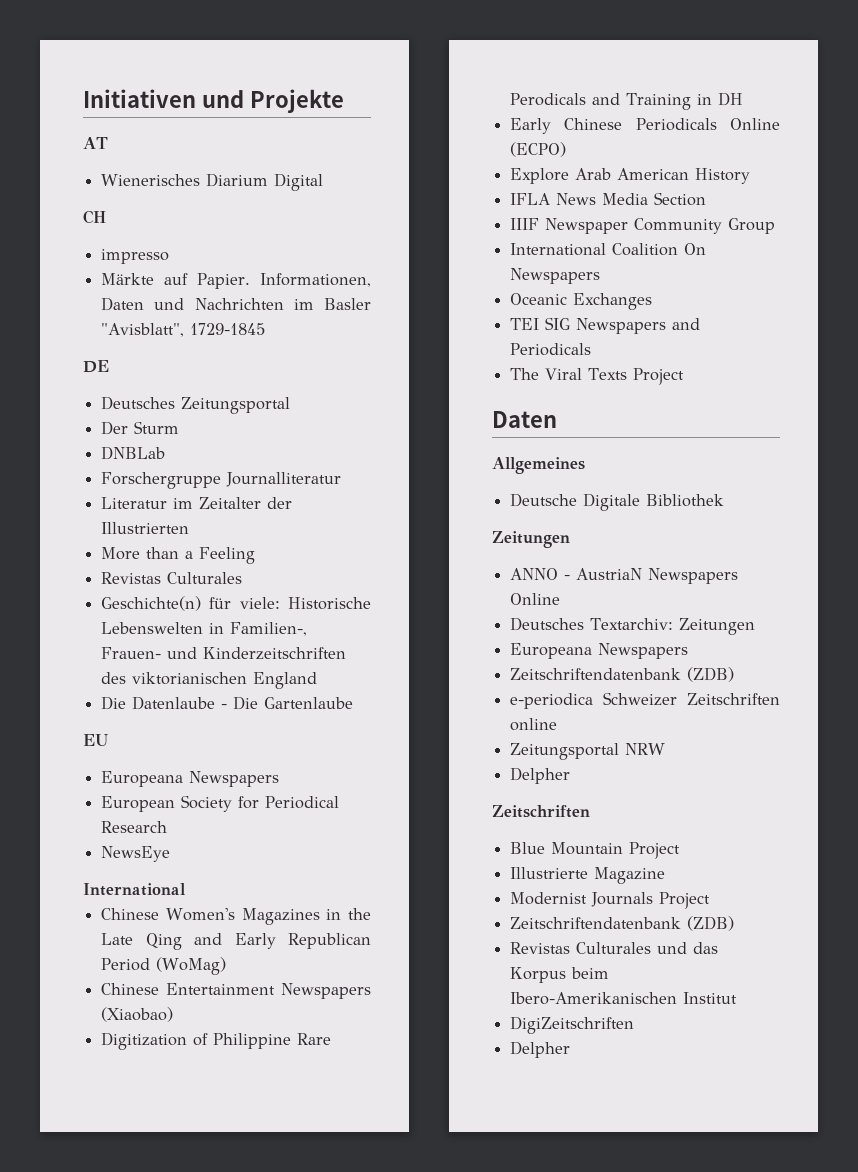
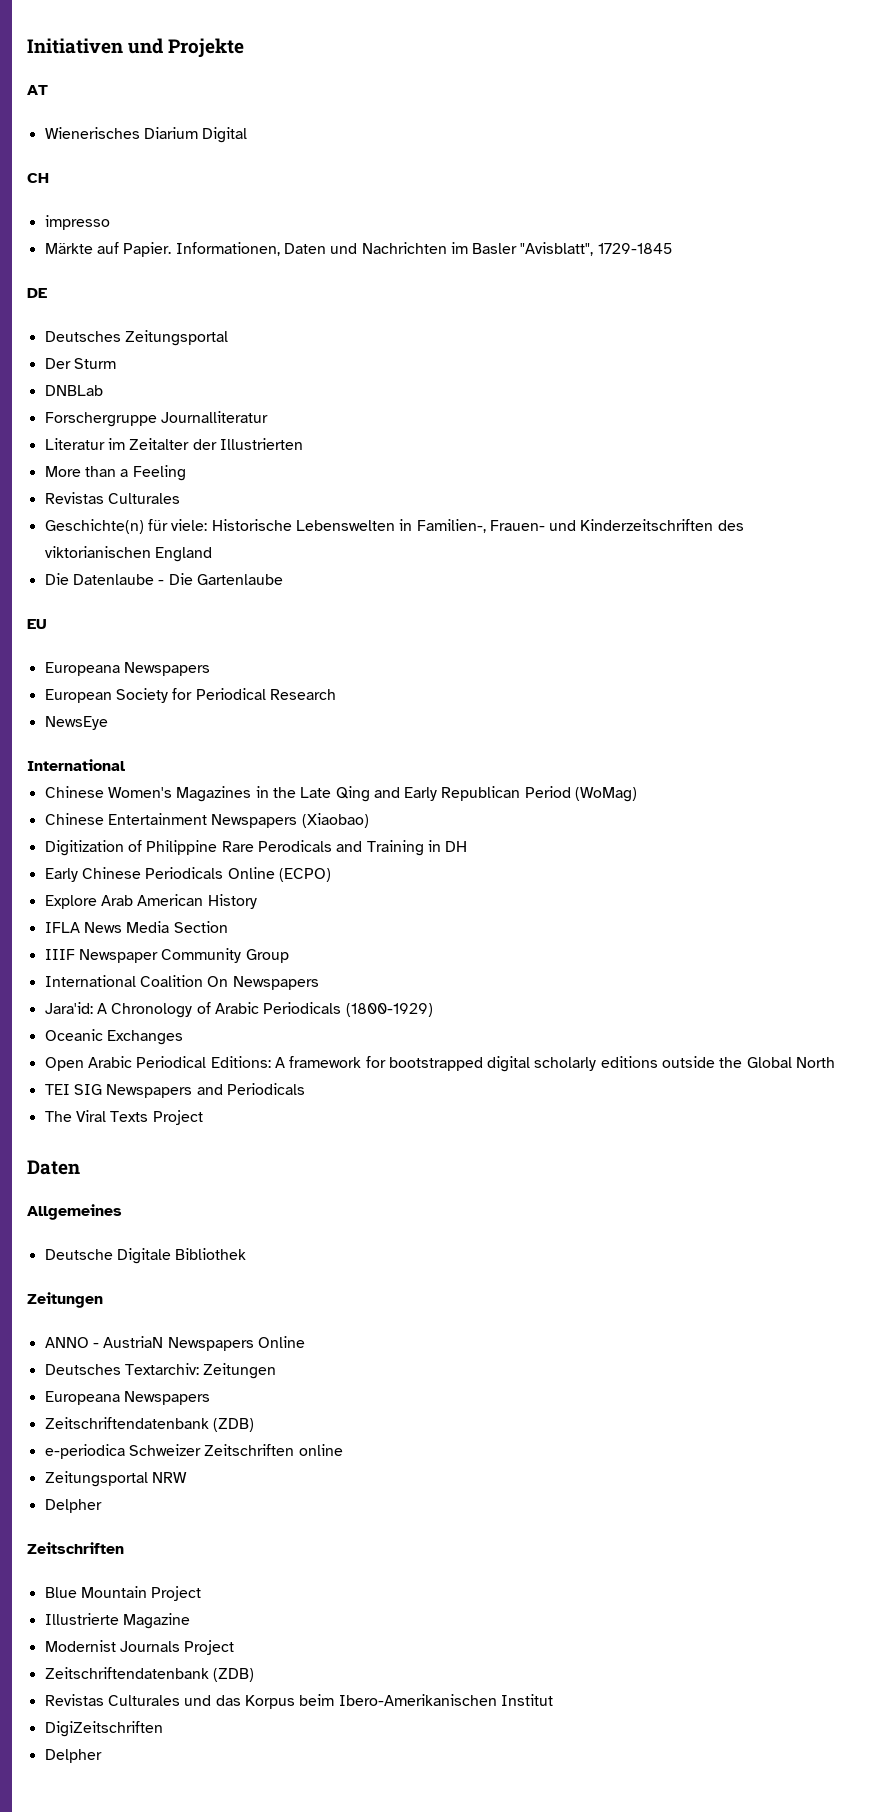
[510,293,653,310] Oceanic Exchanges -> [44,1002,433,1018] [44,1029,183,1045] [44,1056,836,1072] Jara'id: A Chronology of Arabic Periodicals (1800-1929) // Oceanic Exchanges // Open Arabic Periodical Editions: A framework for bootstrapped digital scholarly editions outside the Global North

